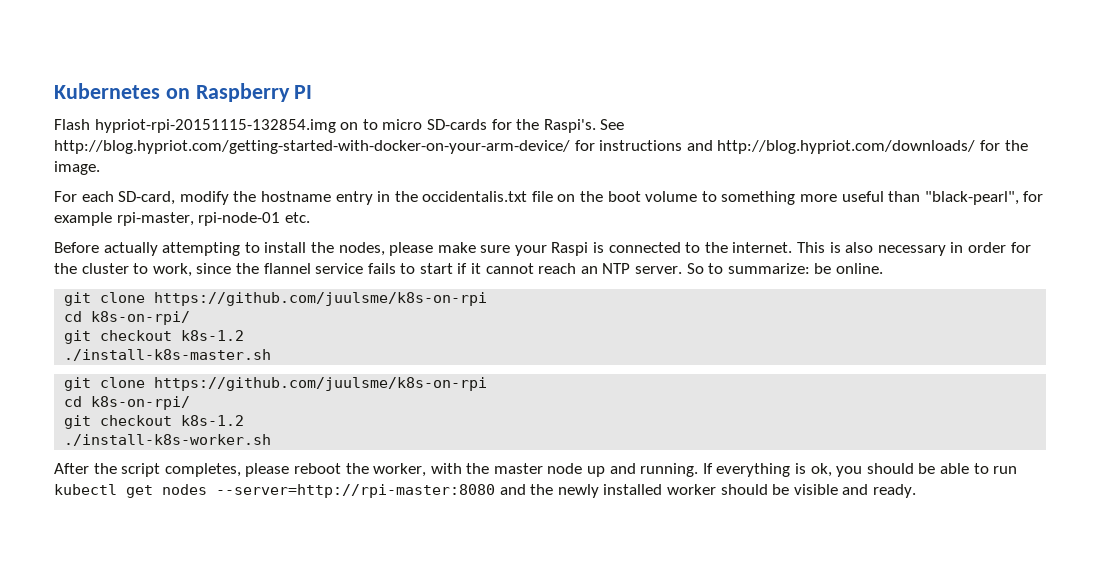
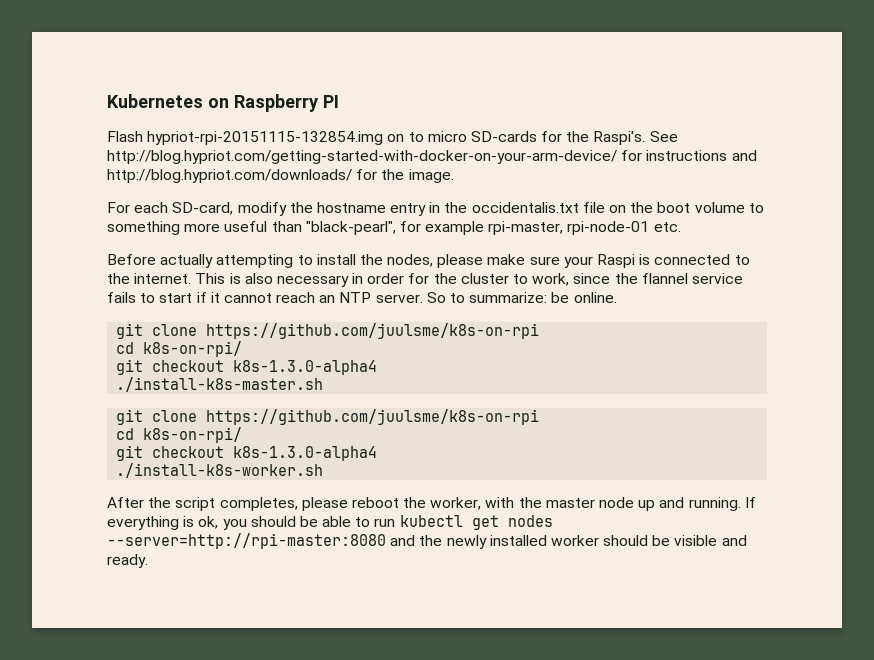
[181,330,245,341] k8s-1.2 -> [233,360,378,375] k8s-1.3.0-alpha4
[181,415,245,426] k8s-1.2 -> [233,446,378,461] k8s-1.3.0-alpha4

